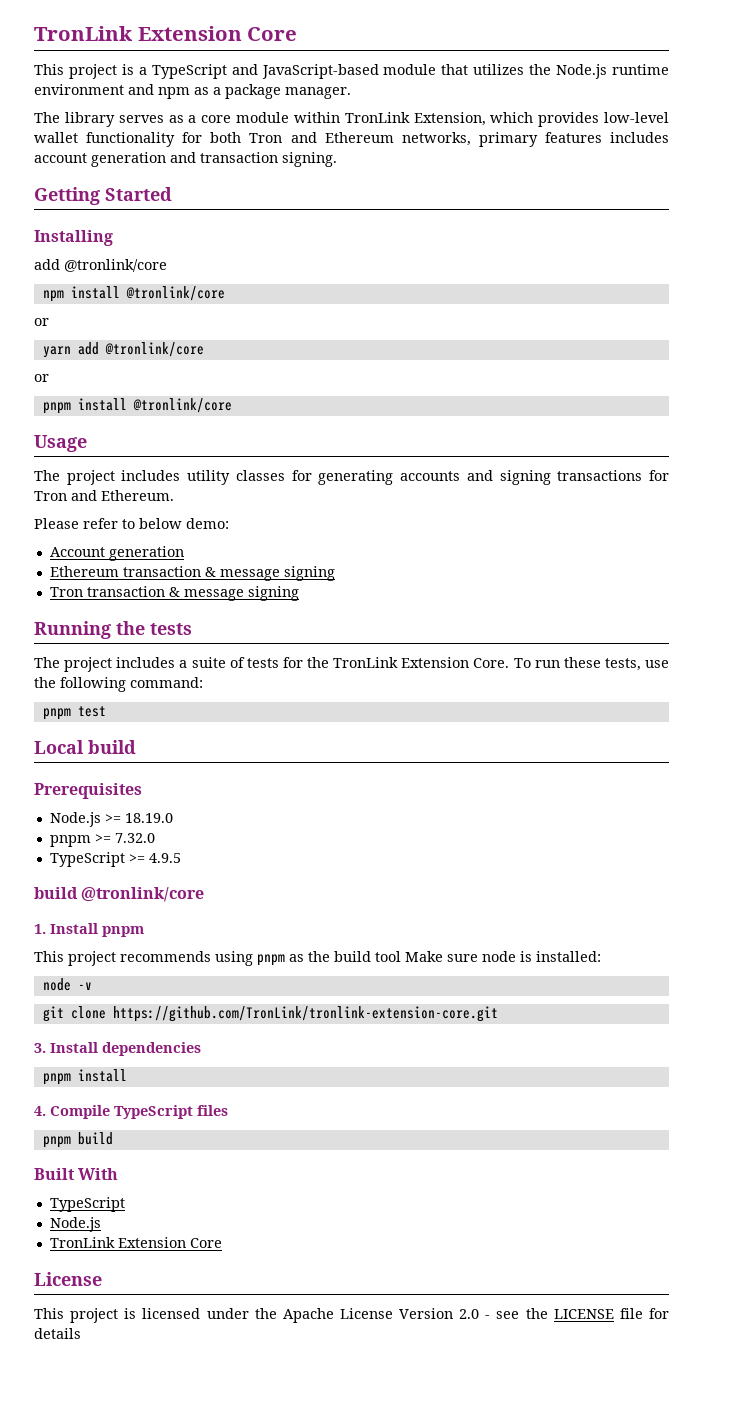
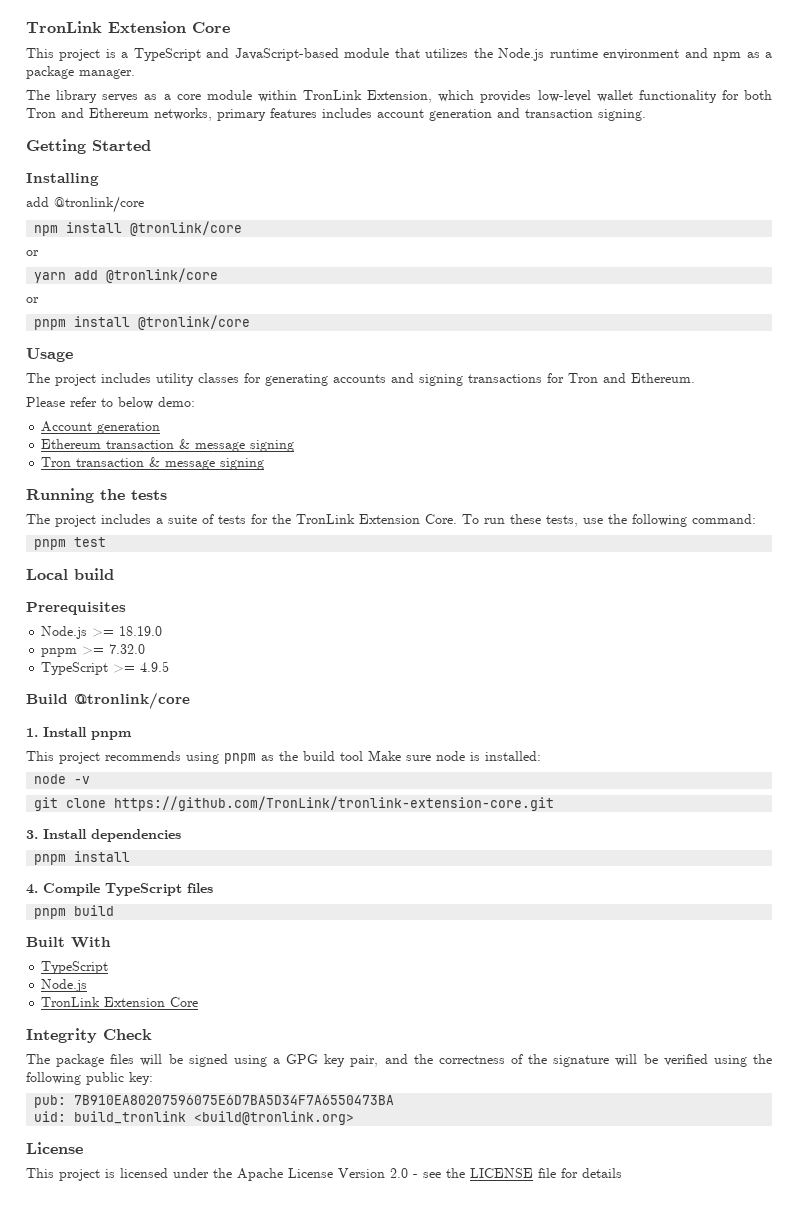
[34,887,78,899] build -> [26,694,68,704] Build
(222, 1243) none -> [26,1028,152,1043] [26,1054,772,1067] [26,1072,153,1085] [34,1095,395,1108] [34,1111,355,1125] // Integrity Check // The package files will be signed using a GPG key pair, and the correctness of the signature will be verified using the following public key: // pub: 7B910EA80207596075E6D7BA5D34F7A6550473BA // uid: build_tronlink <build@tronlink.org>

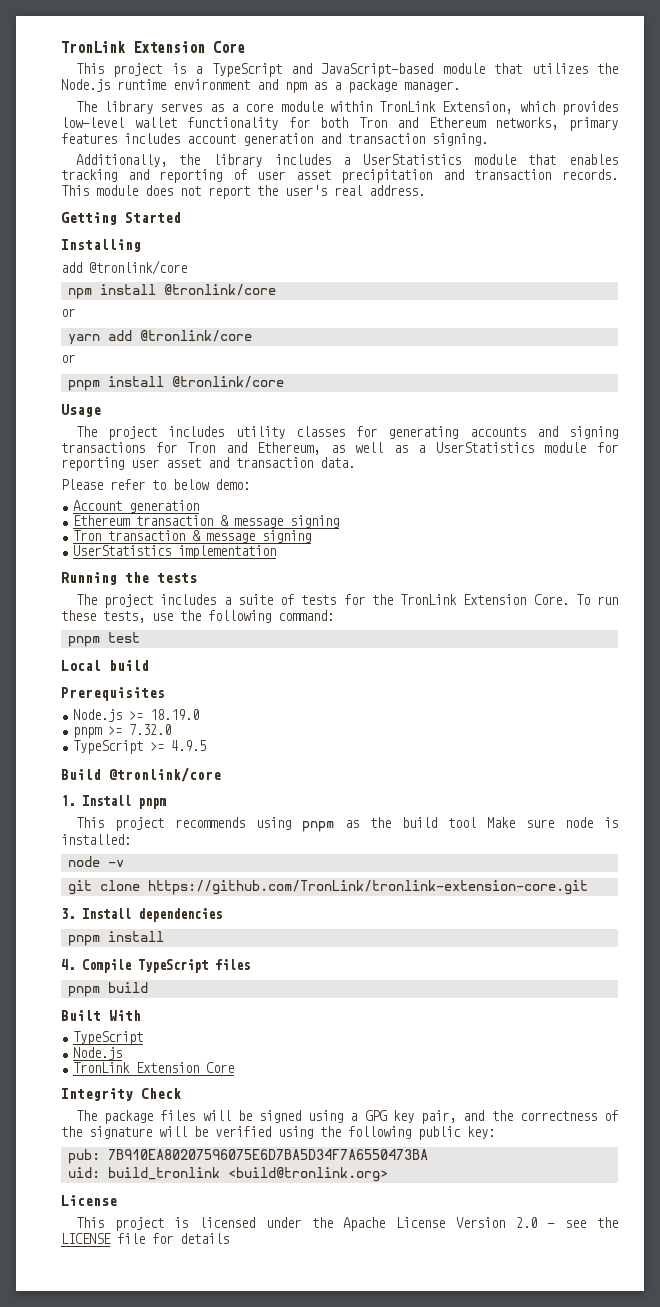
(646, 115) none -> [75,154,618,167] [61,169,618,183] [61,185,425,199] // Additionally, the library includes a UserStatistics module that enables tracking and reporting of user asset precipitation and transaction records. This module does not report the user's real address.
[631,373,695,383] Ethereum. -> [257,442,618,455] [61,457,355,471] Ethereum, as well as a UserStatistics module for reporting user asset and transaction data.
(265, 464) none -> [73,545,277,559] // UserStatistics implementation

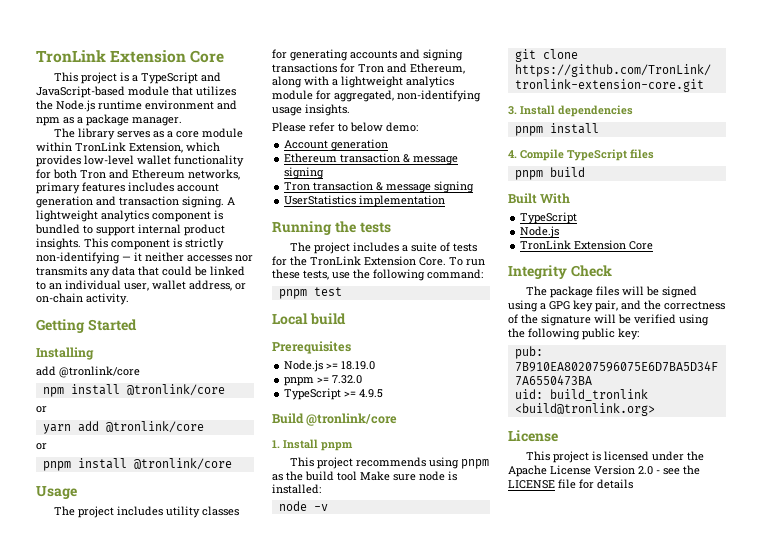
[75,154,618,167] [61,169,618,183] [61,185,425,199] // Additionally, the library includes a UserStatistics module that enables tracking and reporting of user asset precipitation and transaction records. This module does not report the user's real address. -> [227,197,235,205] [36,210,223,222] [35,224,225,236] [36,238,224,250] [36,252,253,264] [36,266,245,278] [36,280,246,291] [36,293,129,305] A lightweight analytics component is bundled to support internal product insights. This component is strictly non-identifying — it neither accesses nor transmits any data that could be linked to an individual user, wallet address, or on-chain activity.
[330,442,618,453] [61,457,355,471] as well as a UserStatistics module for reporting user asset and transaction data. -> [272,76,454,88] [272,90,481,102] [272,104,350,116] along with a lightweight analytics module for aggregated, non-identifying usage insights.

